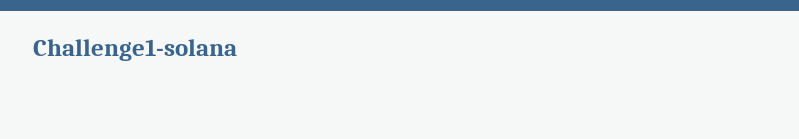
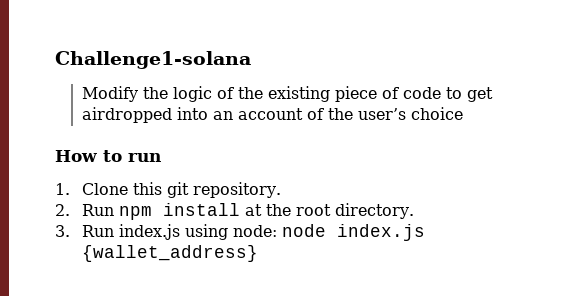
(237, 50) none -> [81,86,493,102] [81,107,463,123] [55,150,161,162] [55,182,281,198] [55,203,414,220] [55,224,425,241] [81,245,258,262] // Modify the logic of the existing piece of code to get airdropped into an account of the user’s choice // How to run // 1. Clone this git repository. // 2. Run npm install at the root directory. // 3. Run index.js using node: node index.js {wallet_address}

